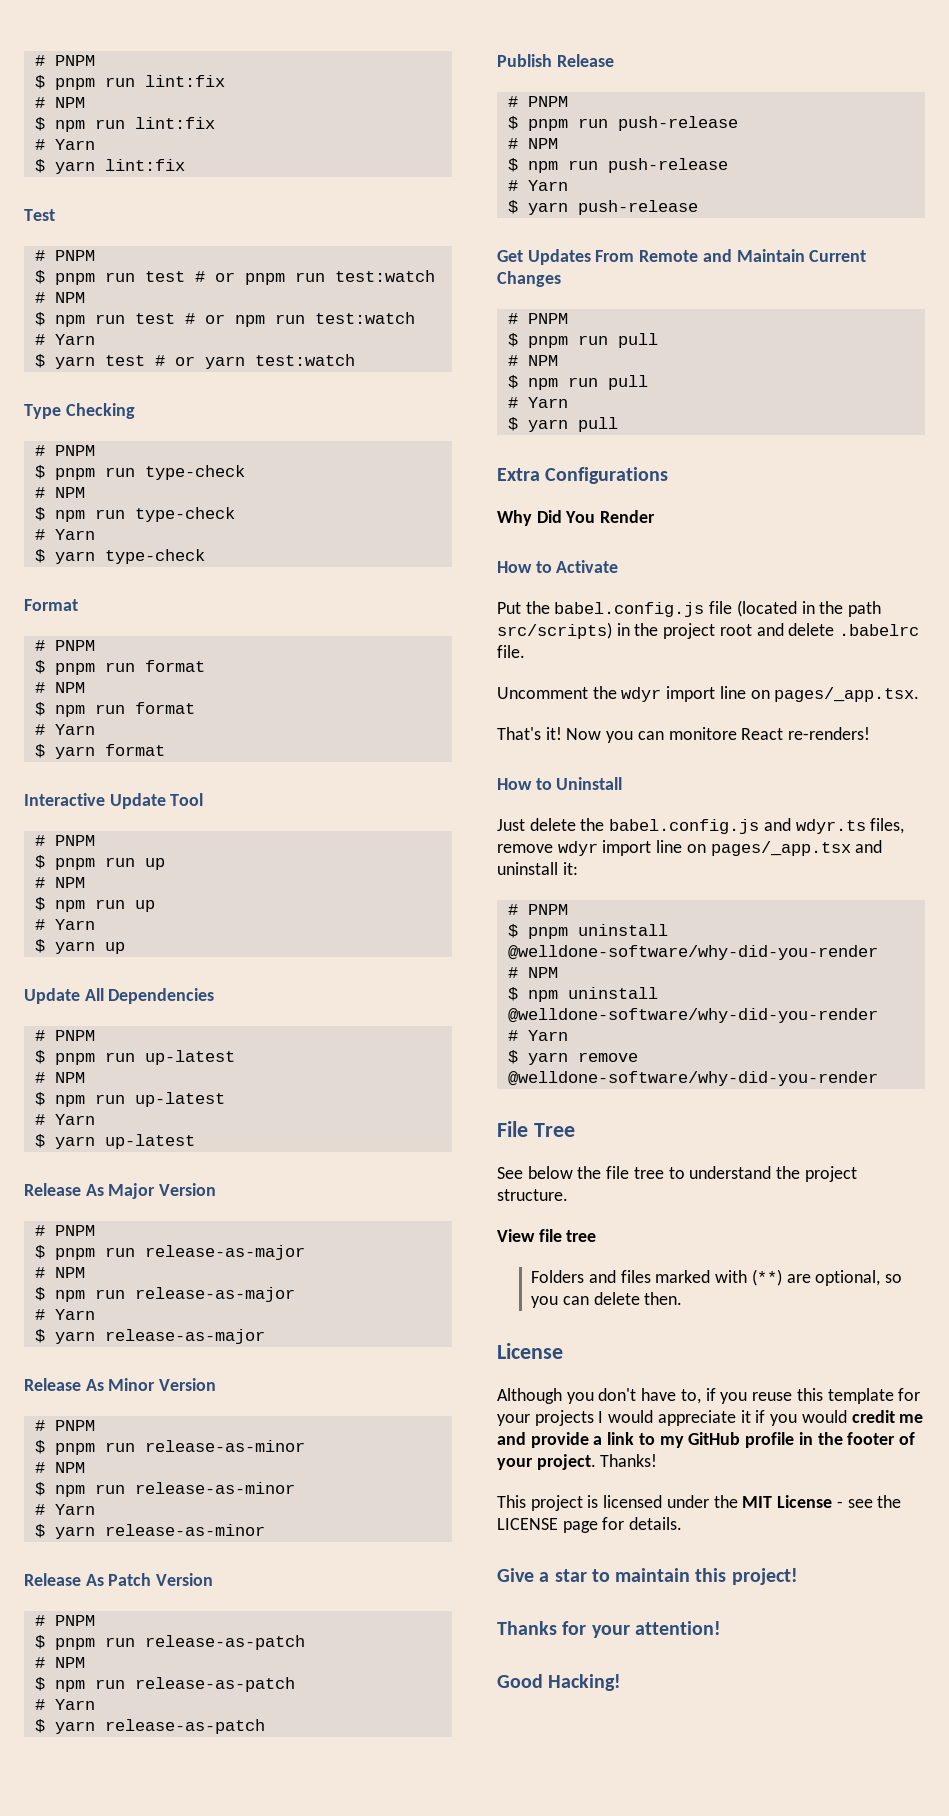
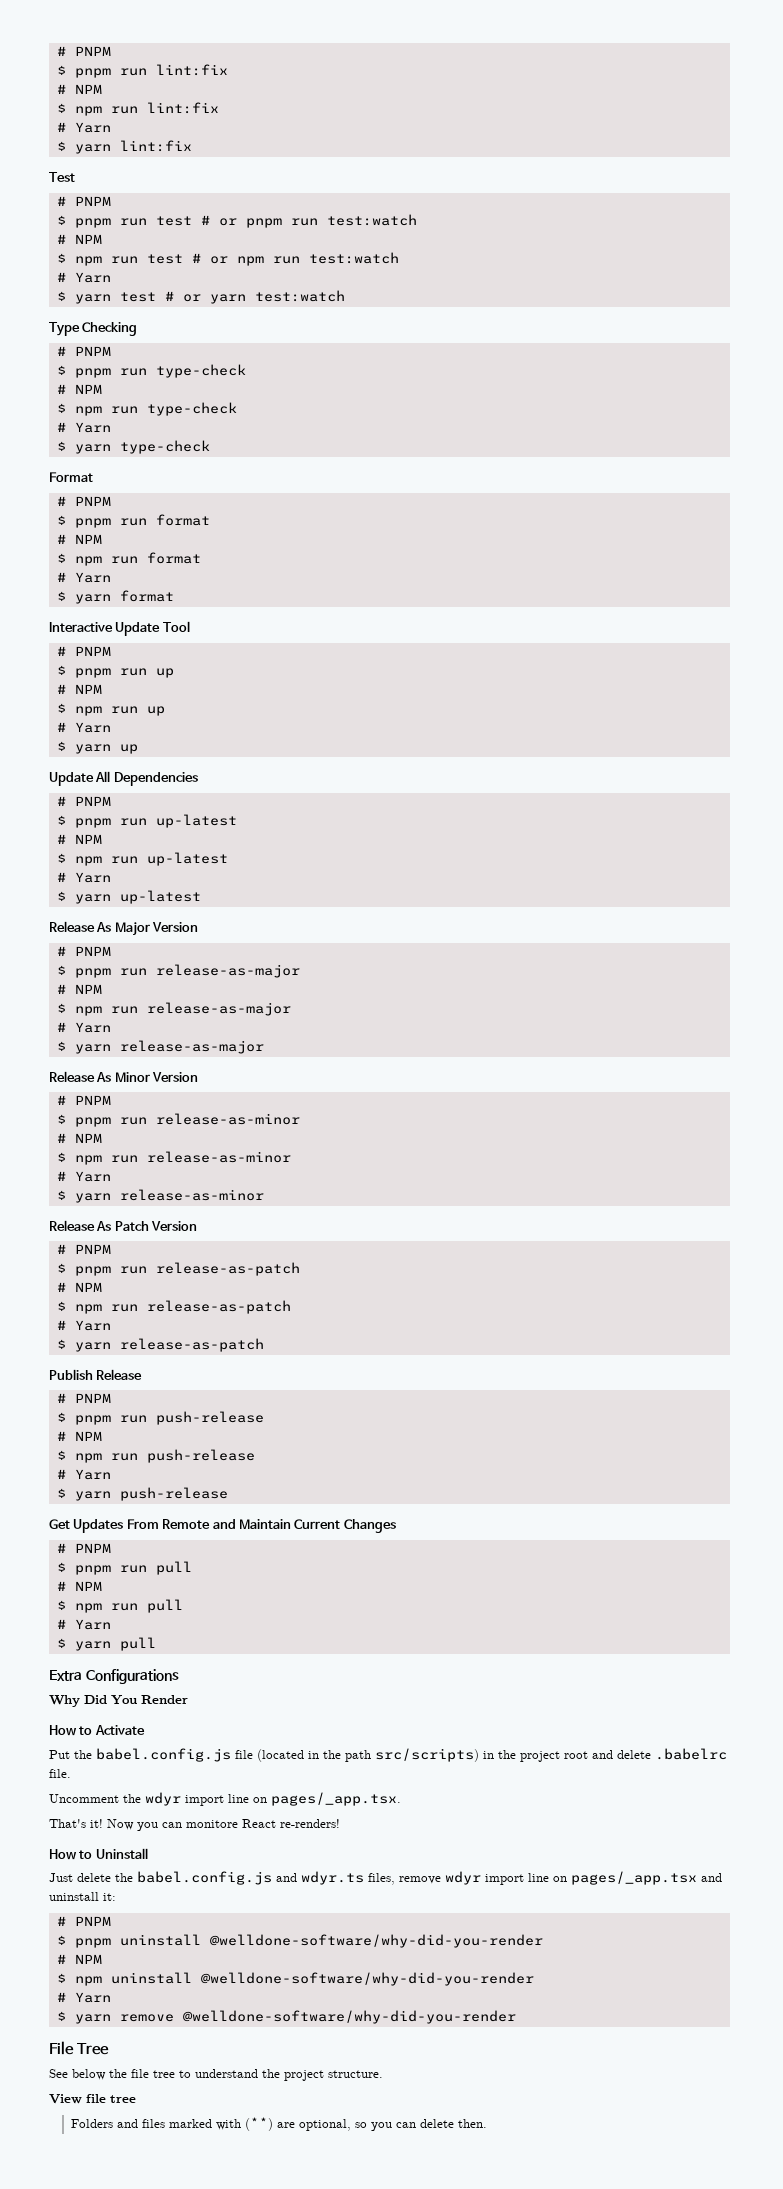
[497,1343,563,1359] [497,1388,921,1404] [497,1410,924,1426] [497,1432,915,1448] [497,1454,658,1470] [497,1495,902,1511] [497,1517,683,1533] [497,1568,798,1585] [497,1621,721,1638] [497,1674,622,1691] // License // Although you don't have to, if you reuse this template for your projects I would appreciate it if you would credit me and provide a link to my GitHub profile in the footer of your project. Thanks! // This project is licensed under the MIT License - see the LICENSE page for details. // Give a star to maintain this project! // Thanks for your attention! // Good Hacking! -> (488, 2123) none

